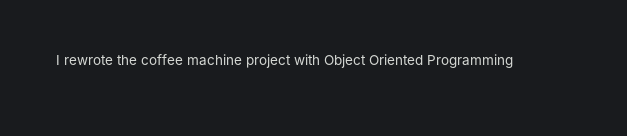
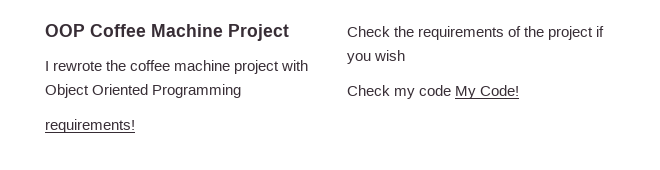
(56, 60) none -> [45,24,289,41] OOP Coffee Machine Project //
(513, 61) none -> [45,119,135,133] [347,26,605,40] [347,50,406,64] [347,85,520,99] // requirements! // Check the requirements of the project if you wish // Check my code My Code!

